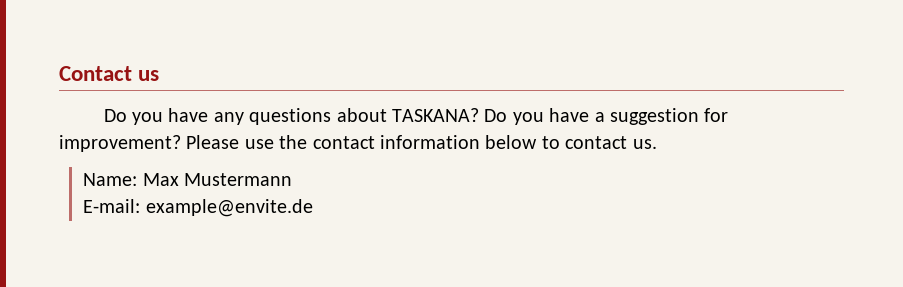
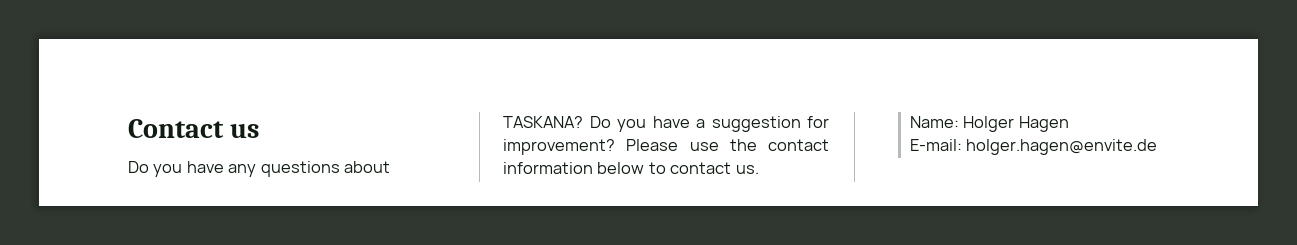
[142,173,293,186] Max Mustermann -> [963,116,1069,132] Holger Hagen
[145,199,313,217] example@envite.de -> [966,139,1158,155] holger.hagen@envite.de

